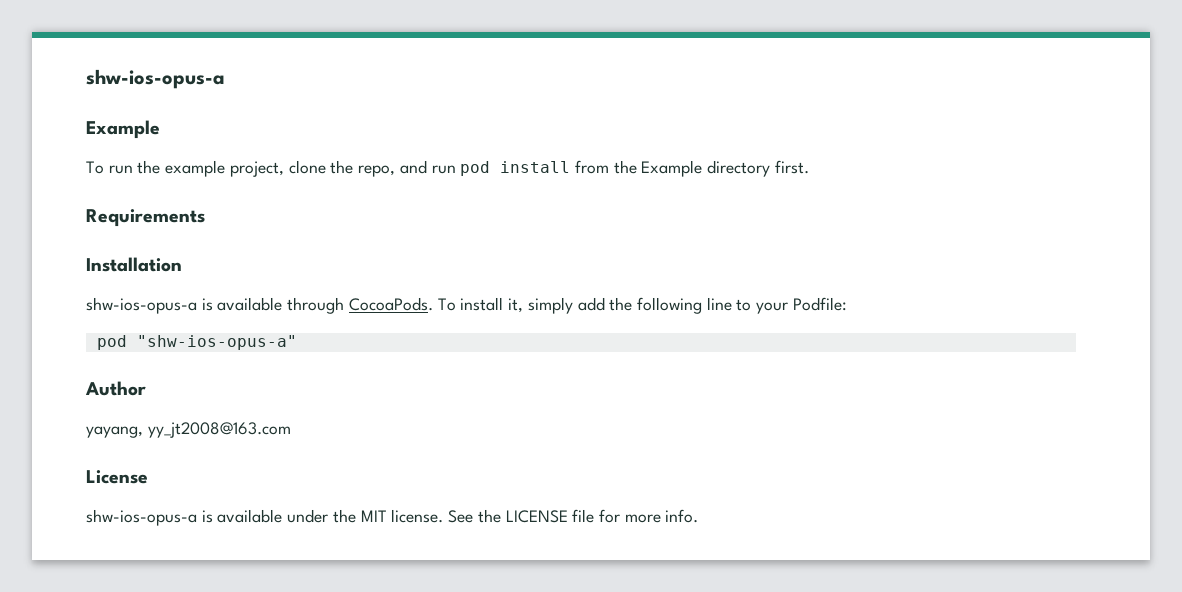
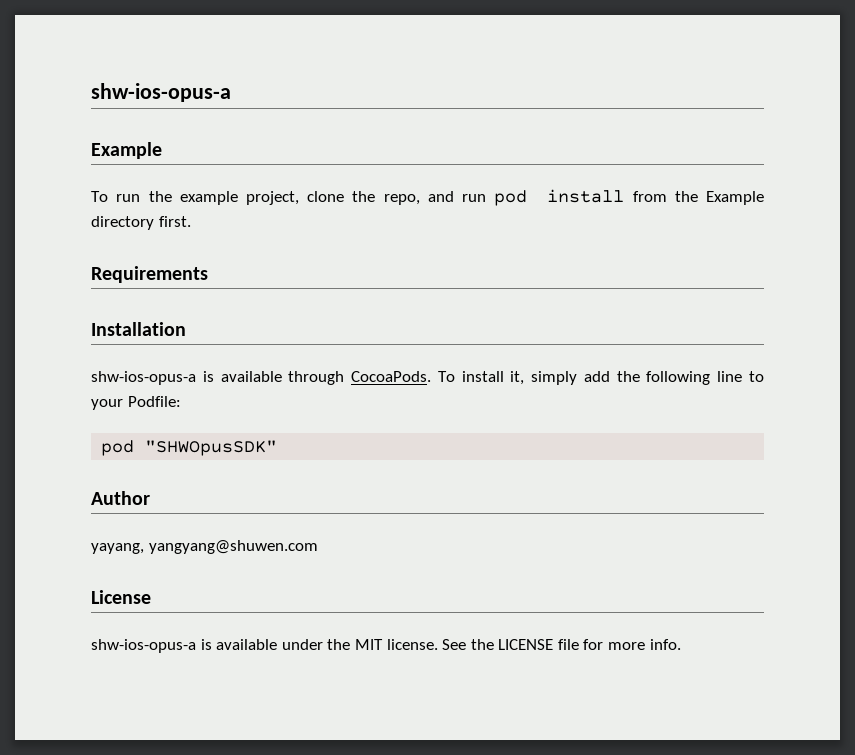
[136,335,297,350] "shw-ios-opus-a" -> [145,440,278,456] "SHWOpusSDK"
[147,422,291,438] yy_jt2008@163.com -> [148,540,318,554] yangyang@shuwen.com

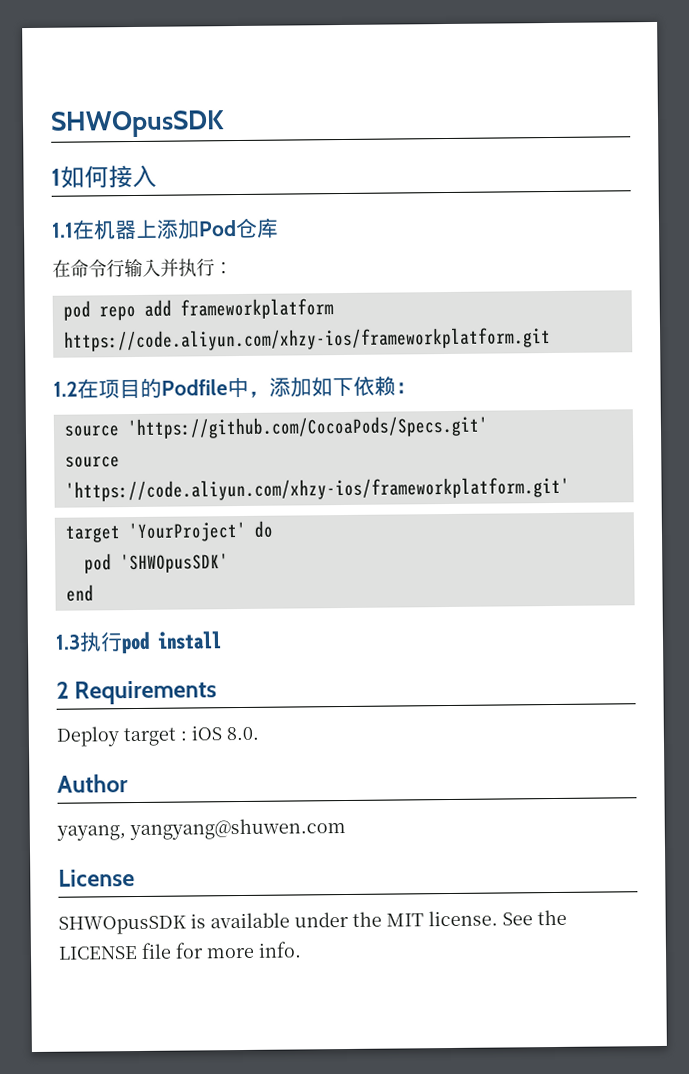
[91,83,231,102] [91,142,162,159] [91,189,764,206] [91,216,191,230] [91,266,208,283] [91,322,186,336] [91,371,764,385] [91,396,181,410] [101,440,278,456] shw-ios-opus-a // Example // To run the example project, clone the repo, and run pod install from the Example directory first. // Requirements // Installation // shw-ios-opus-a is available through CocoaPods. To install it, simply add the following line to your Podfile: // pod "SHWOpusSDK" -> [50,110,225,138] [51,164,157,189] [51,217,279,240] [52,258,233,278] [62,298,334,321] [63,327,551,352] [53,376,417,399] [63,415,489,440] [64,456,120,468] [64,476,570,502] [64,520,274,543] [83,553,229,574] [65,584,94,602] [55,631,222,655] [56,680,218,705] [56,725,259,747] SHWOpusSDK // 1如何接入 // 1.1在机器上添加Pod仓库 // 在命令行输入并执行： // pod repo add frameworkplatform https://code.aliyun.com/xhzy-ios/frameworkplatform.git // 1.2在项目的Podfile中，添加如下依赖： // source 'https://github.com/CocoaPods/Specs.git' // source 'https://code.aliyun.com/xhzy-ios/frameworkplatform.git' // target 'YourProject' do // pod 'SHWOpusSDK' // end // 1.3执行pod install // 2 Requirements // Deploy target : iOS 8.0.
[91,639,196,653] shw-ios-opus-a -> [58,915,187,935] SHWOpusSDK

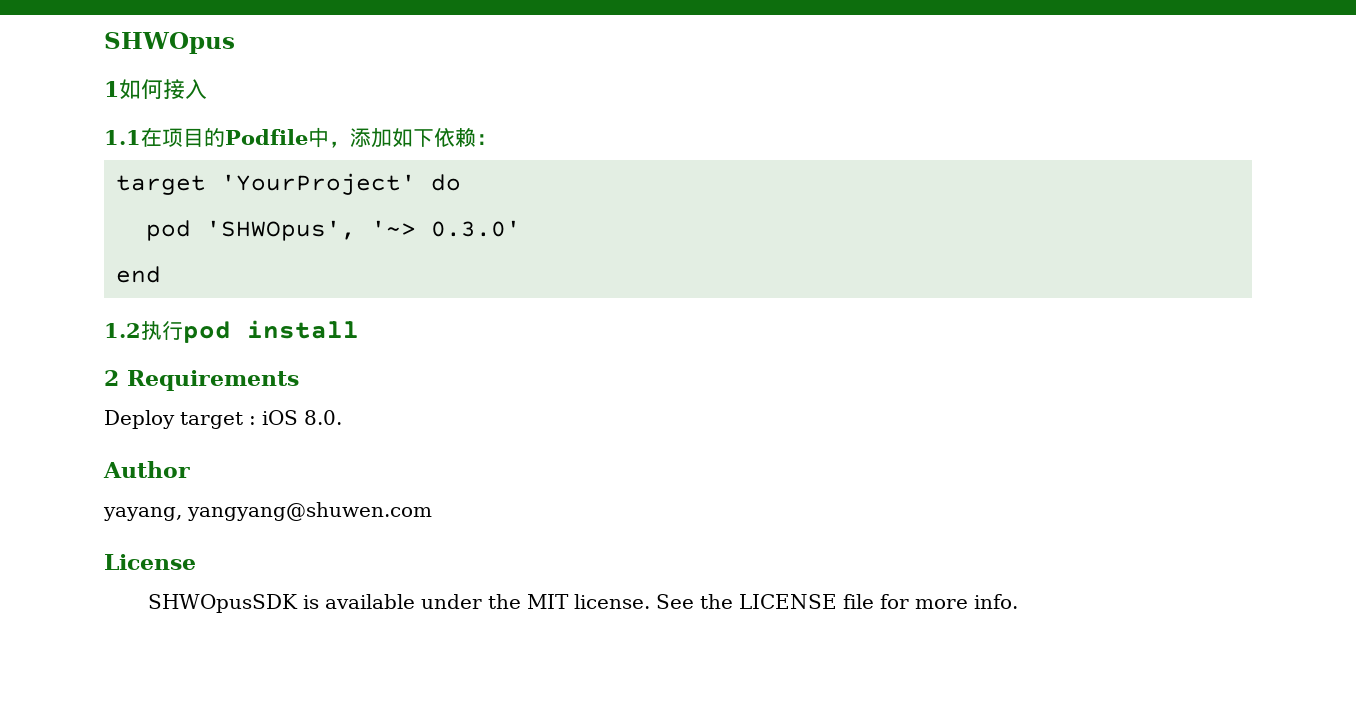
[50,110,225,138] SHWOpusSDK -> [104,32,235,54] SHWOpus
[93,217,279,240] [52,258,233,278] [62,298,334,321] [63,327,551,352] [53,378,99,399] 机器上添加Pod仓库 // 在命令行输入并执行： // pod repo add frameworkplatform https://code.aliyun.com/xhzy-ios/frameworkplatform.git // 1.2在 -> (162, 137) none
[63,415,489,440] [64,456,120,468] [64,476,570,502] // source 'https://github.com/CocoaPods/Specs.git' // source 'https://code.aliyun.com/xhzy-ios/frameworkplatform.git' -> (497, 139) none
[119,553,229,574] 'SHWOpusSDK' -> [206,220,521,241] 'SHWOpus', '~> 0.3.0'
[55,634,81,650] 1.3 -> [104,323,141,338] 1.2

